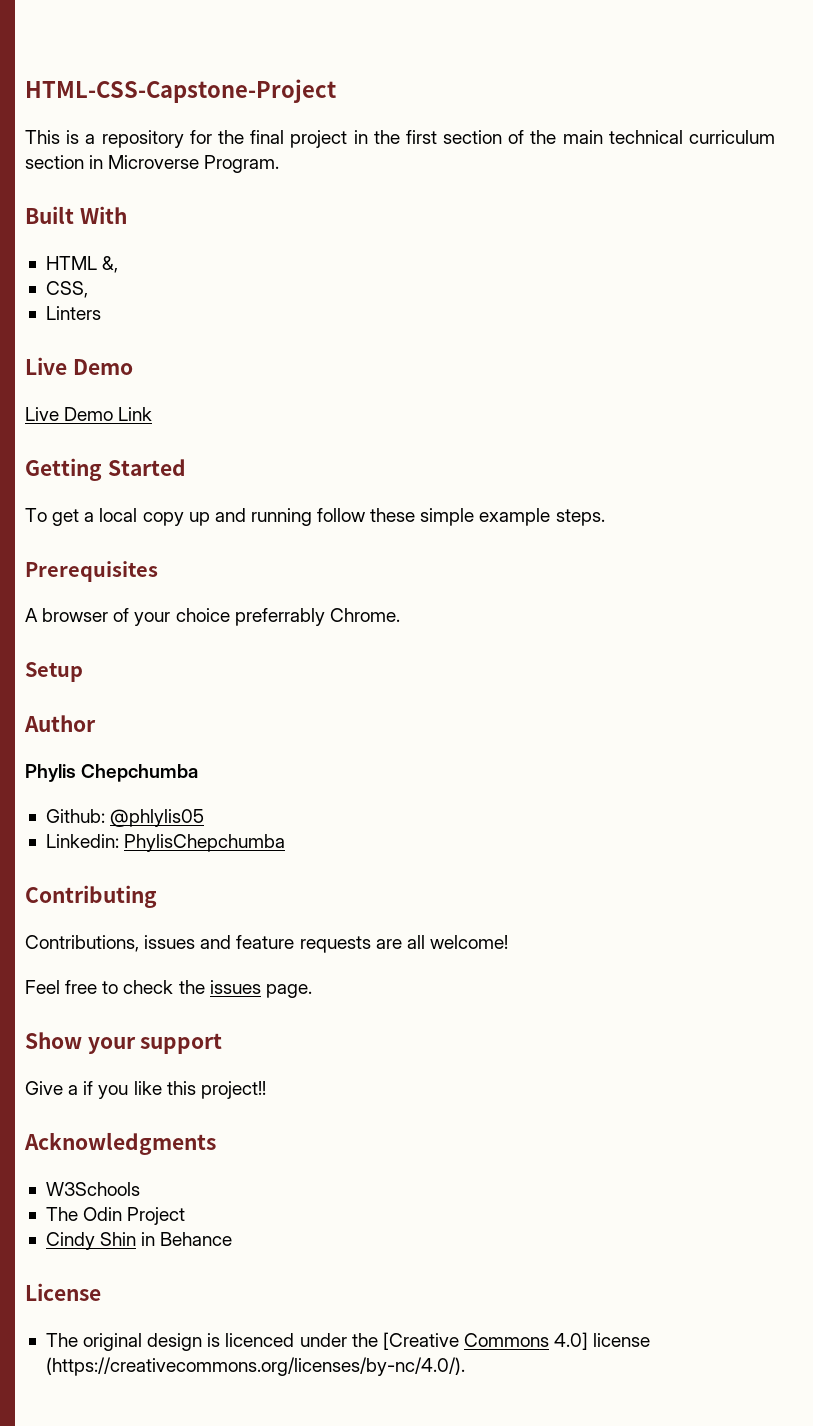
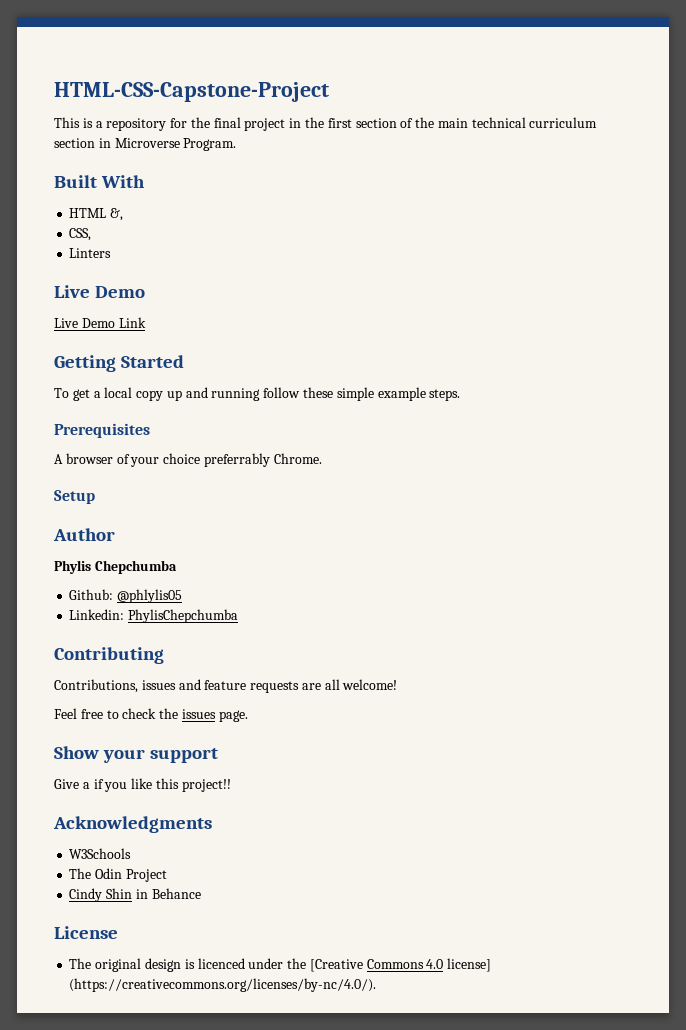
[554,1332,651,1350] 4.0] license -> [426,958,492,972] 4.0 license]

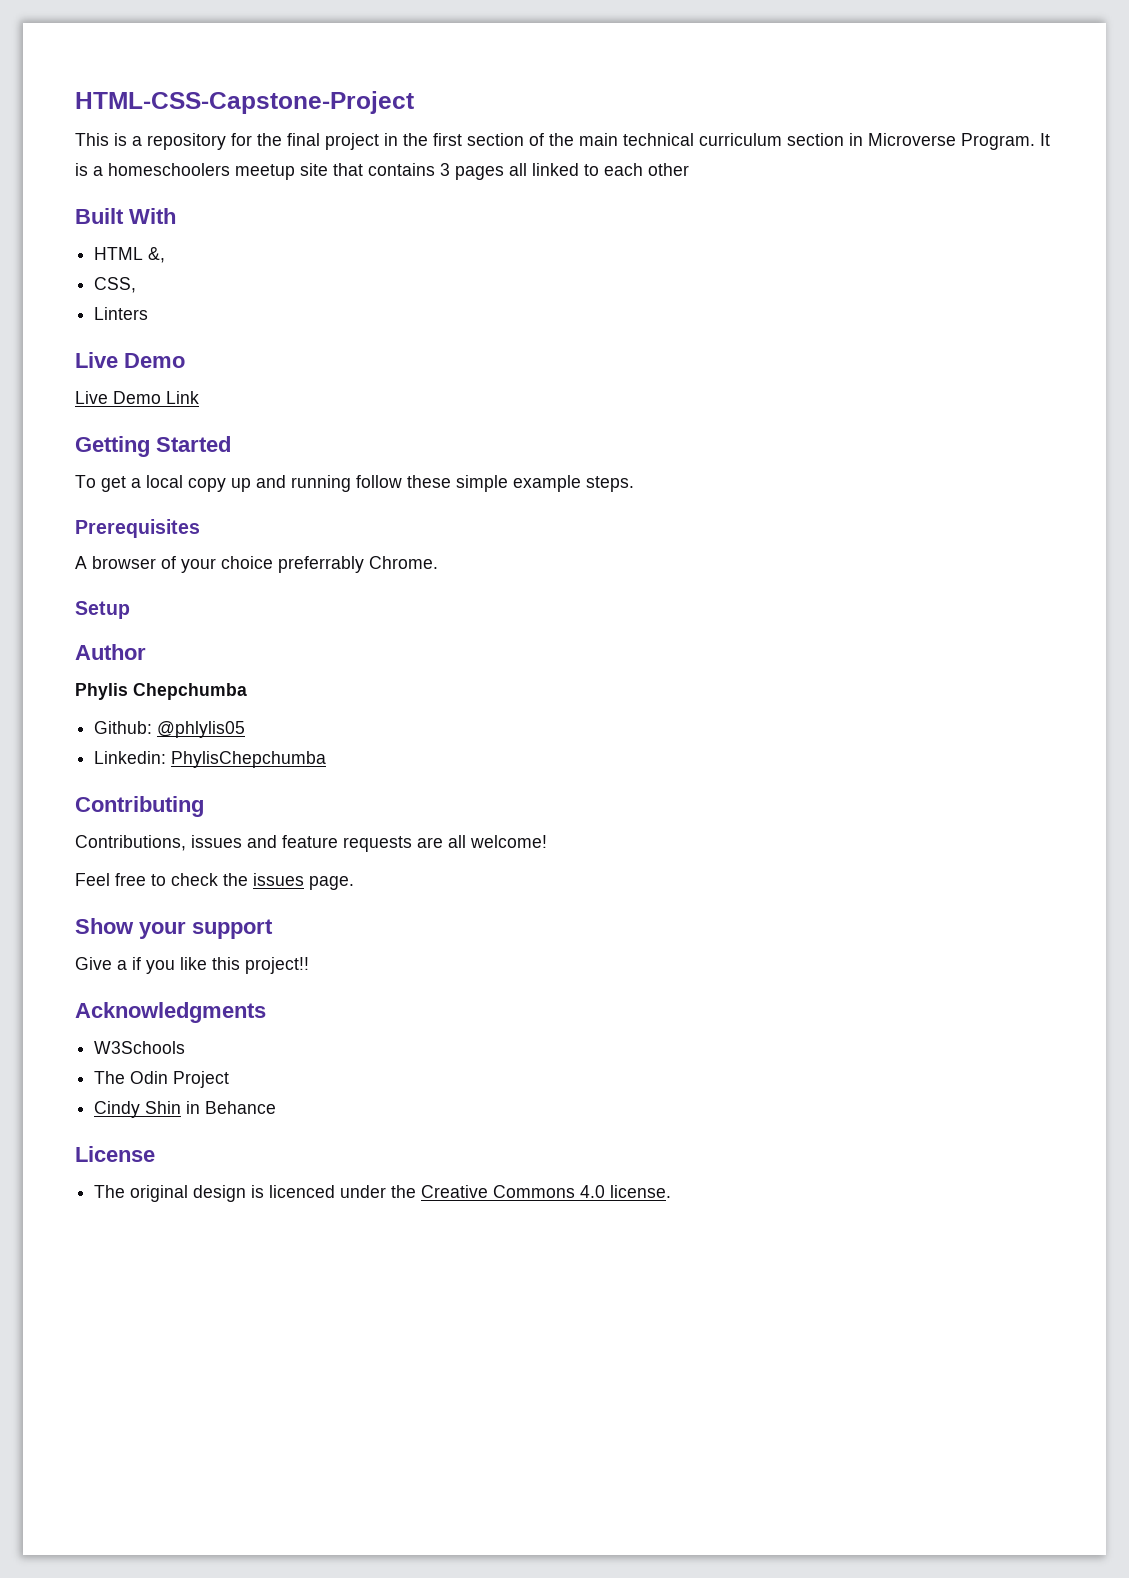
(237, 144) none -> [1040,133,1050,146] [75,163,689,180] It is a homeschoolers meetup site that contains 3 pages all linked to each other
[309,959,363,972] [Creative -> [421,1185,489,1198] Creative
[447,958,492,972] [69,978,377,992] license] (https://creativecommons.org/licenses/by-nc/4.0/). -> [610,1185,672,1198] license.

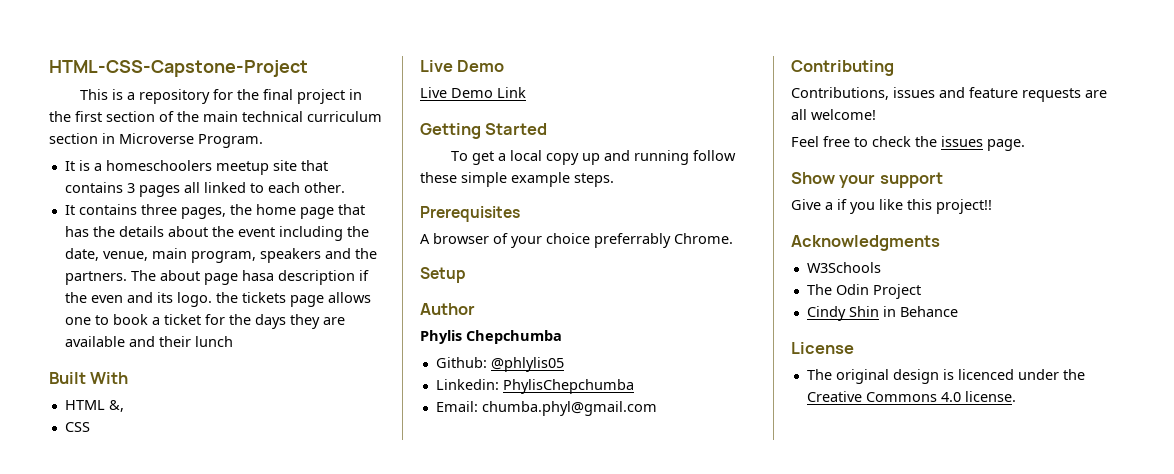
(1035, 141) none -> (263, 141) //
[648,163,689,176] other -> [303,182,345,193] [64,204,365,219] [64,226,369,241] [64,248,377,263] [64,270,369,285] [64,292,371,307] [64,314,345,329] [64,336,233,347] other. // It contains three pages, the home page that has the details about the event including the date, venue, main program, speakers and the partners. The about page hasa description if the even and its logo. the tickets page allows one to book a ticket for the days they are available and their lunch
[94,277,137,293] [94,307,149,320] CSS, // Linters -> [64,422,90,432] CSS
(327, 759) none -> [435,401,657,416] // Email: chumba.phyl@gmail.com

